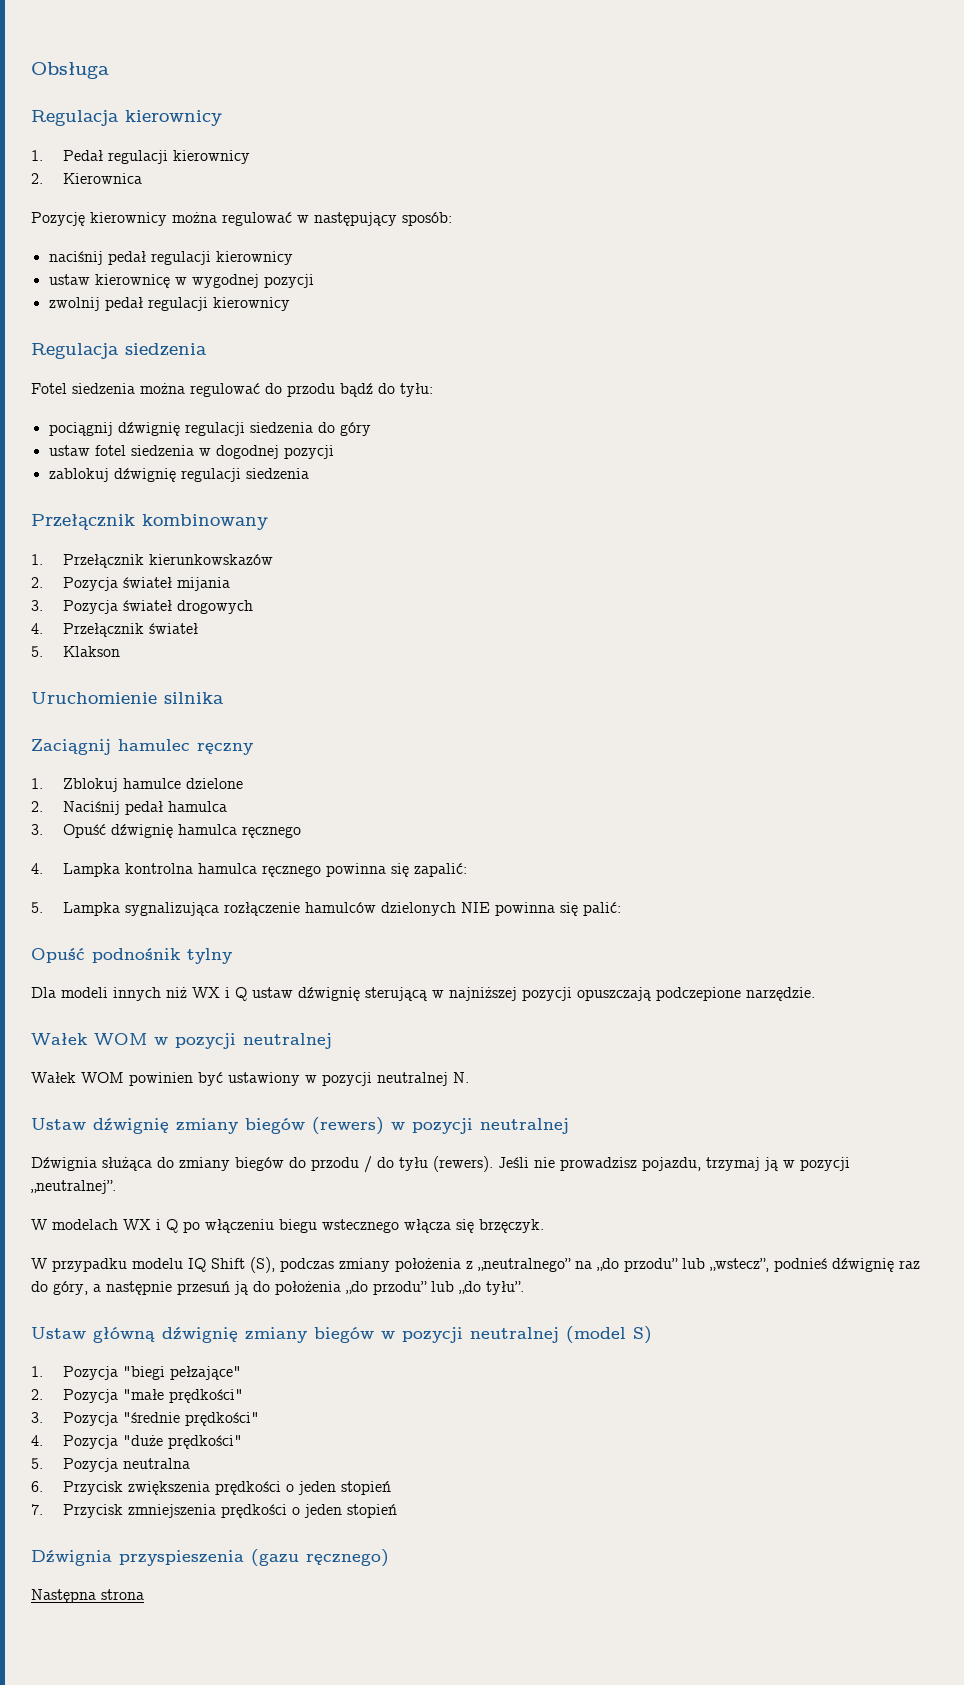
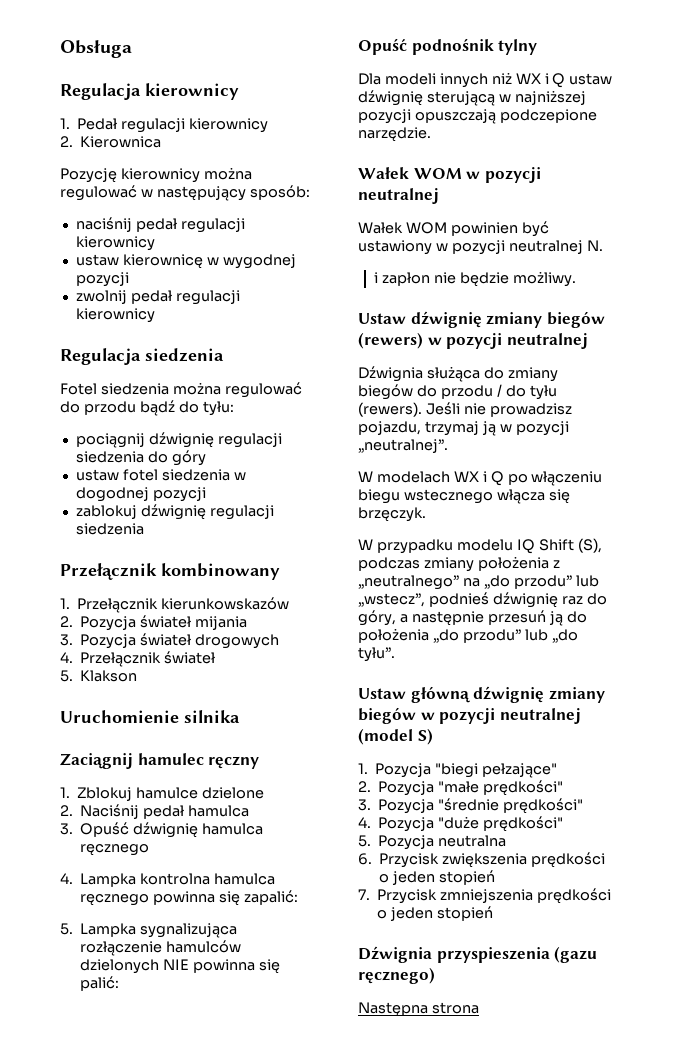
(469, 1077) none -> [374,271,576,287] // i zapłon nie będzie możliwy.

